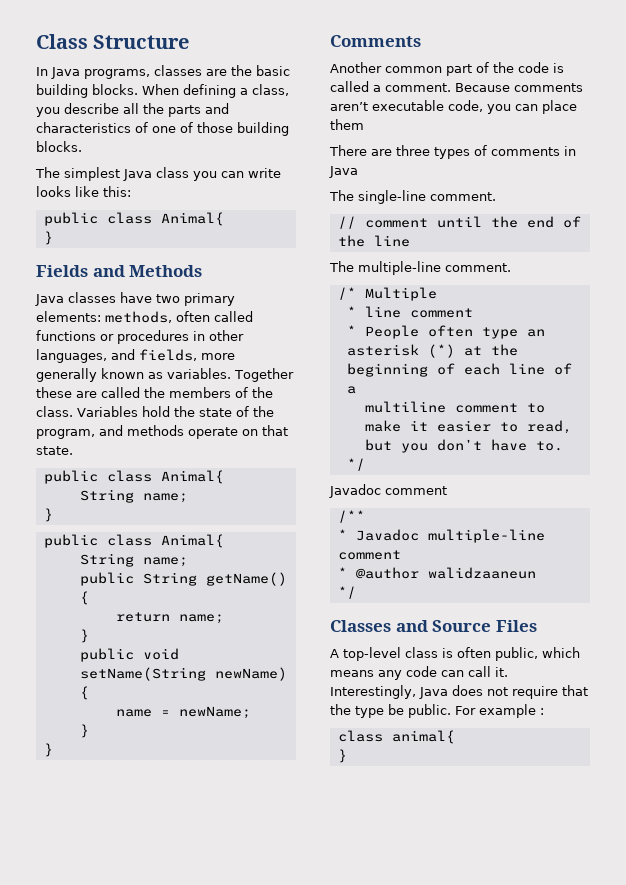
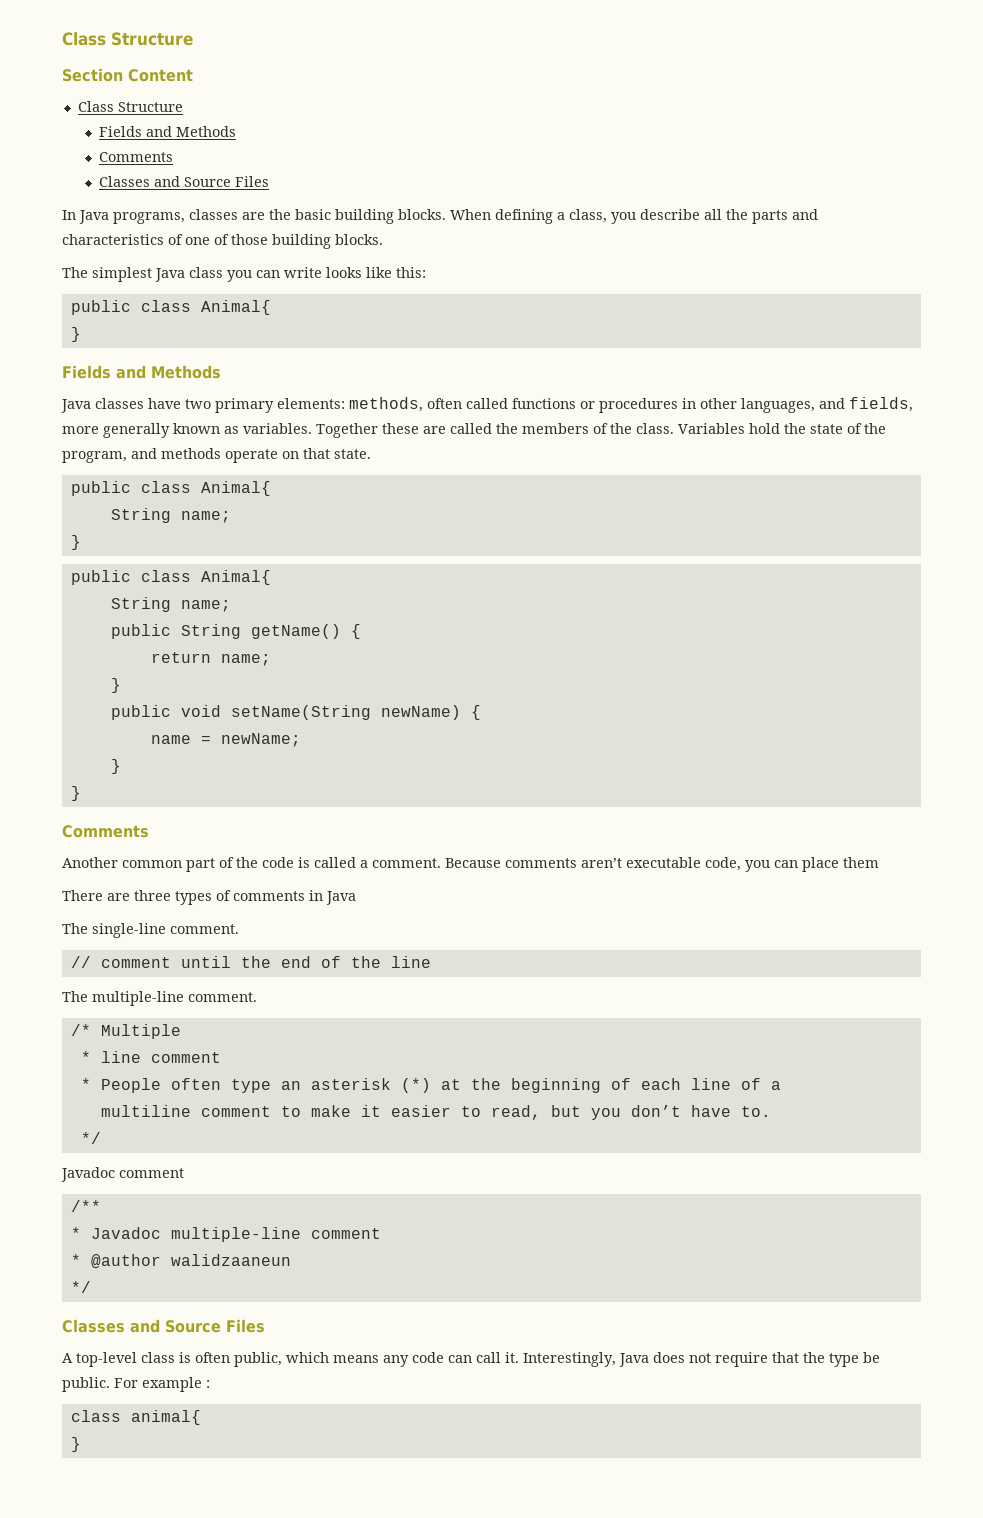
[36,34,190,49] Class Structure -> [62,32,193,46] [62,68,193,82] [77,101,183,112] [98,126,236,137] [98,152,173,162] [98,176,269,187] Class Structure // Section Content // Class Structure // Fields and Methods // Comments // Classes and Source Files

